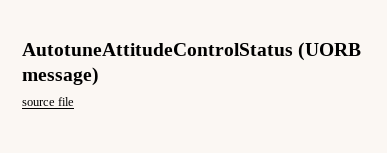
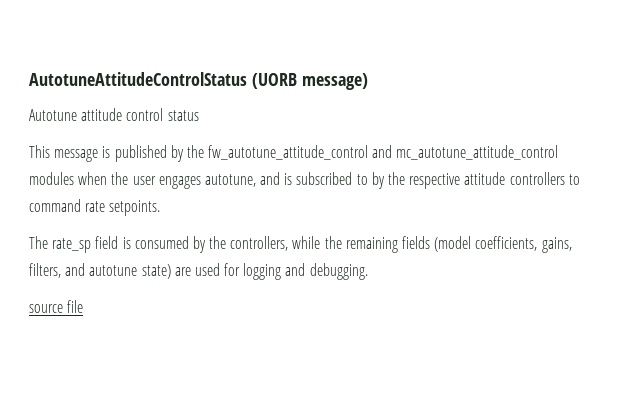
(99, 76) none -> [29,108,199,121] [29,145,559,162] [29,172,580,189] [29,199,161,216] [29,236,572,253] [29,263,368,280] // Autotune attitude control status // This message is published by the fw_autotune_attitude_control and mc_autotune_attitude_control modules when the user engages autotune, and is subscribed to by the respective attitude controllers to command rate setpoints. // The rate_sp field is consumed by the controllers, while the remaining fields (model coefficients, gains, filters, and autotune state) are used for logging and debugging.

